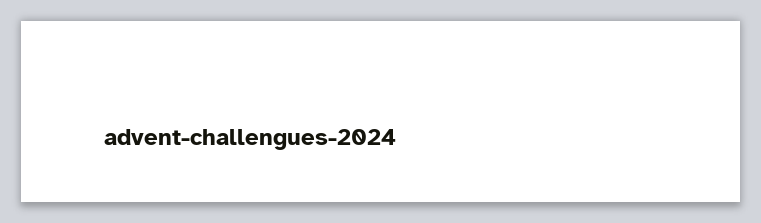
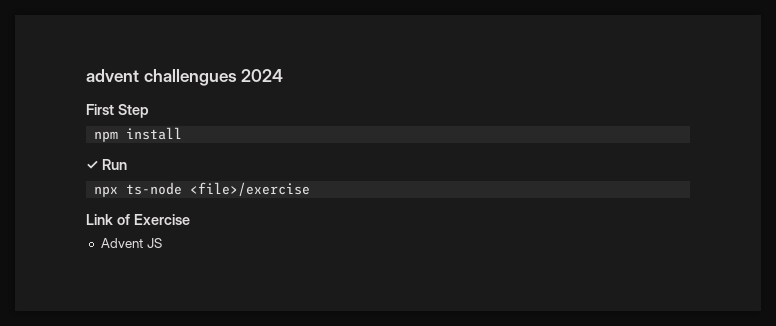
[104,129,396,150] advent-challengues-2024 -> [86,69,284,86] [86,104,149,118] [94,127,183,142] [86,159,127,170] [94,182,311,197] [86,214,190,225] [100,238,162,248] advent challengues 2024 // First Step // npm install // ✓ Run // npx ts-node <file>/exercise // Link of Exercise // Advent JS

